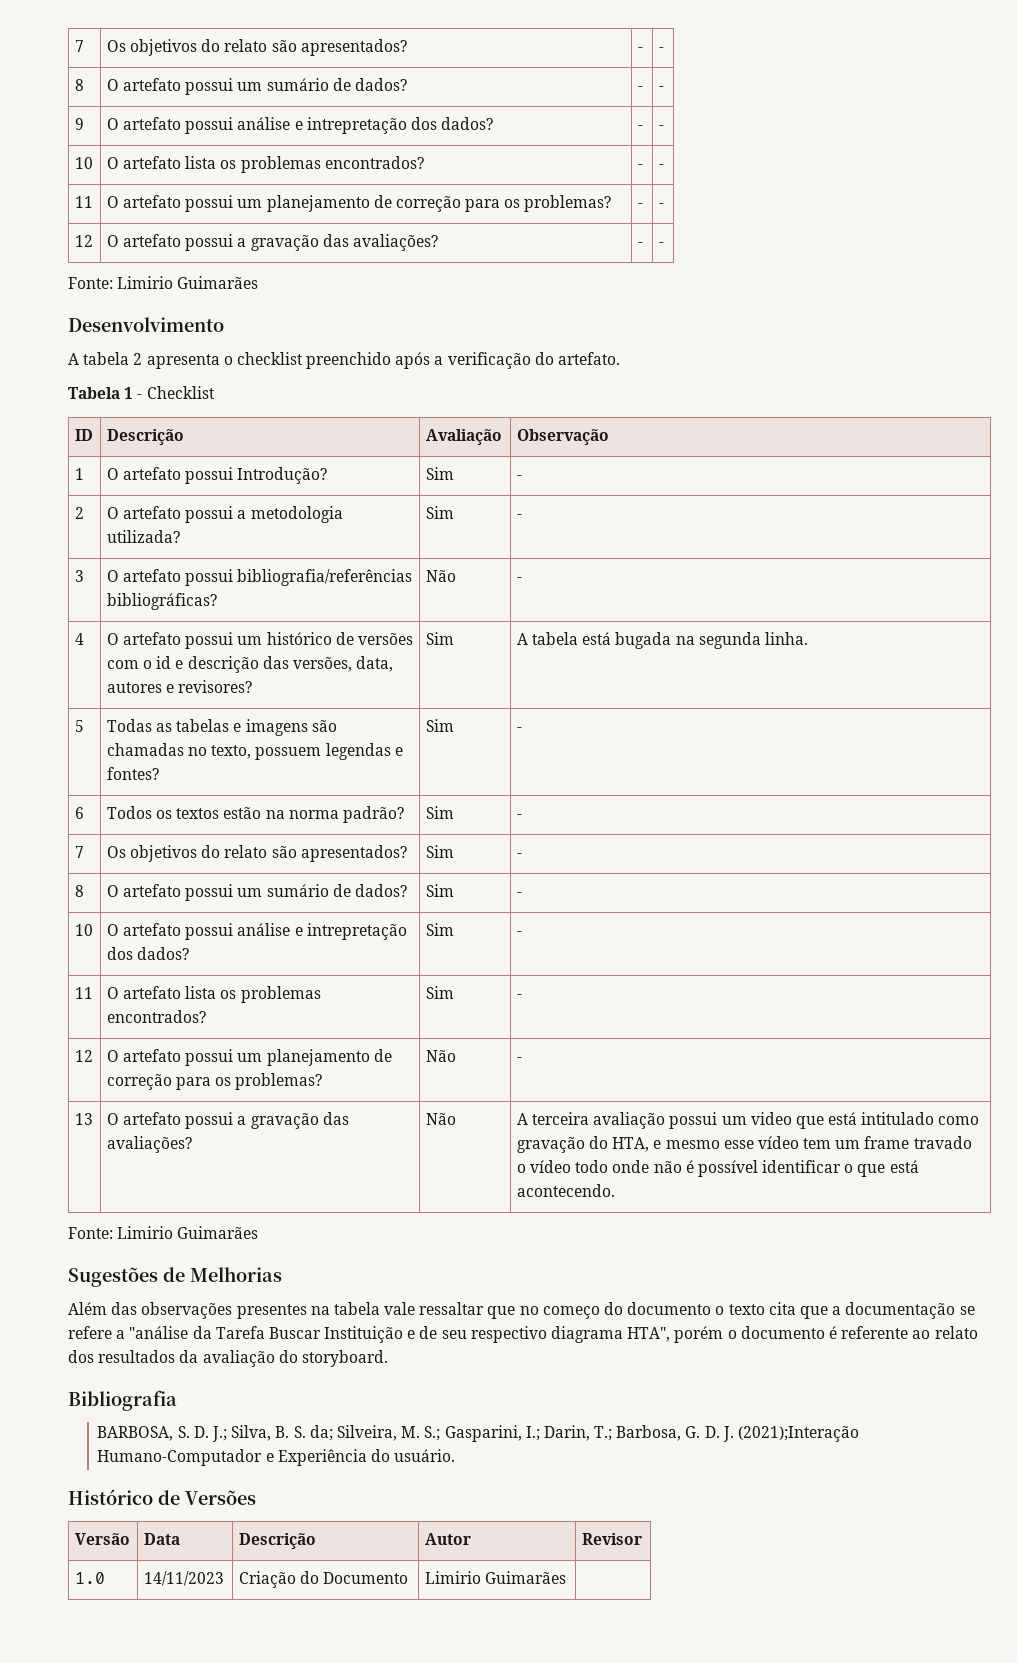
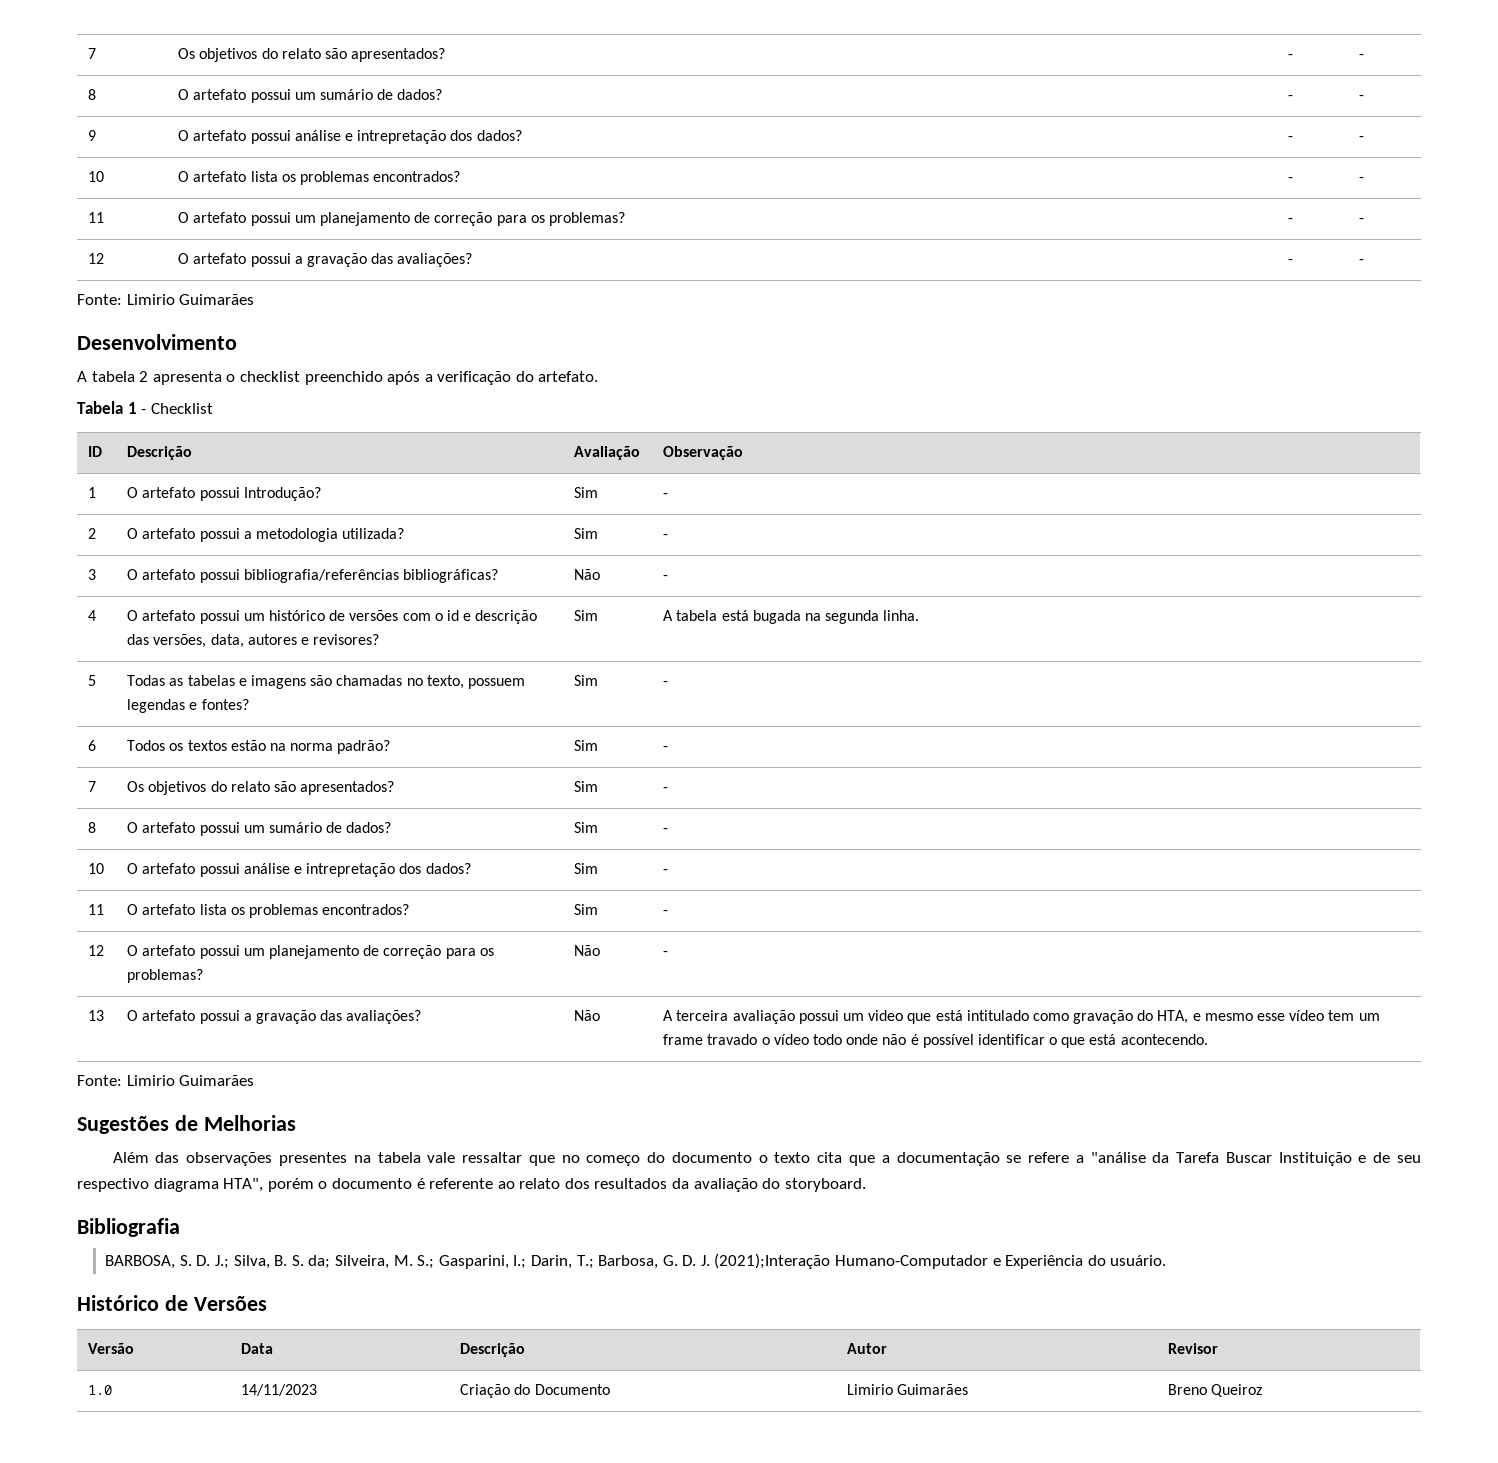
(566, 1577) none -> [1168,1384,1263,1397] Breno Queiroz

